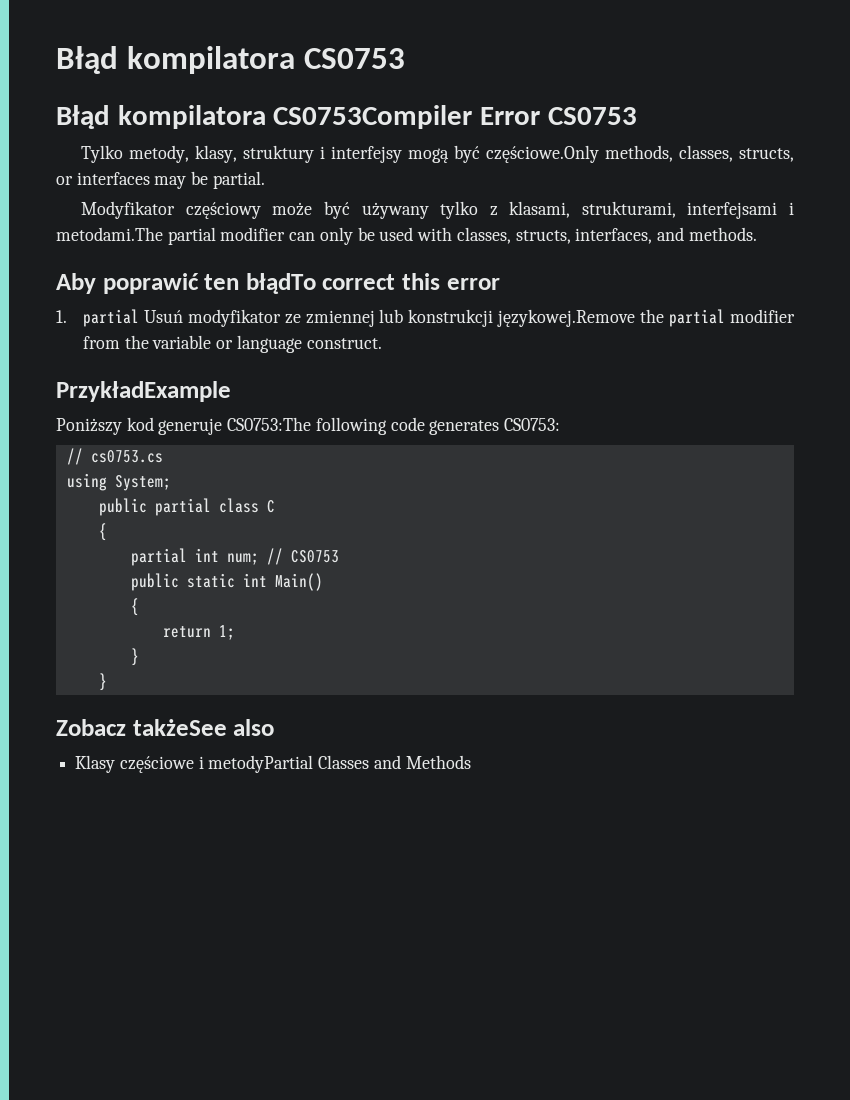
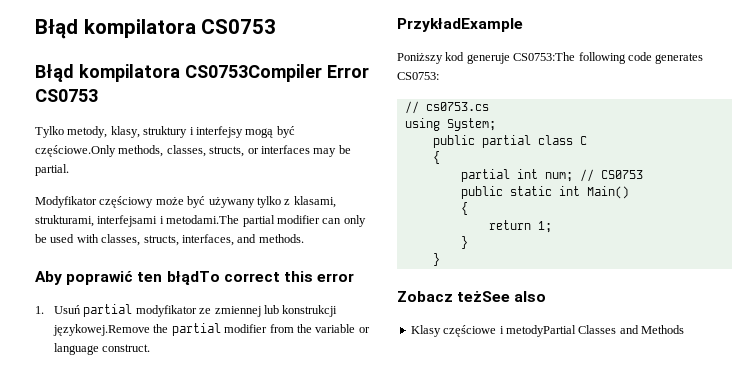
[82,309,183,327] partial Usuń -> [54,304,133,317] Usuń partial
[132,719,227,736] takżeSee -> [457,291,511,302] teżSee

